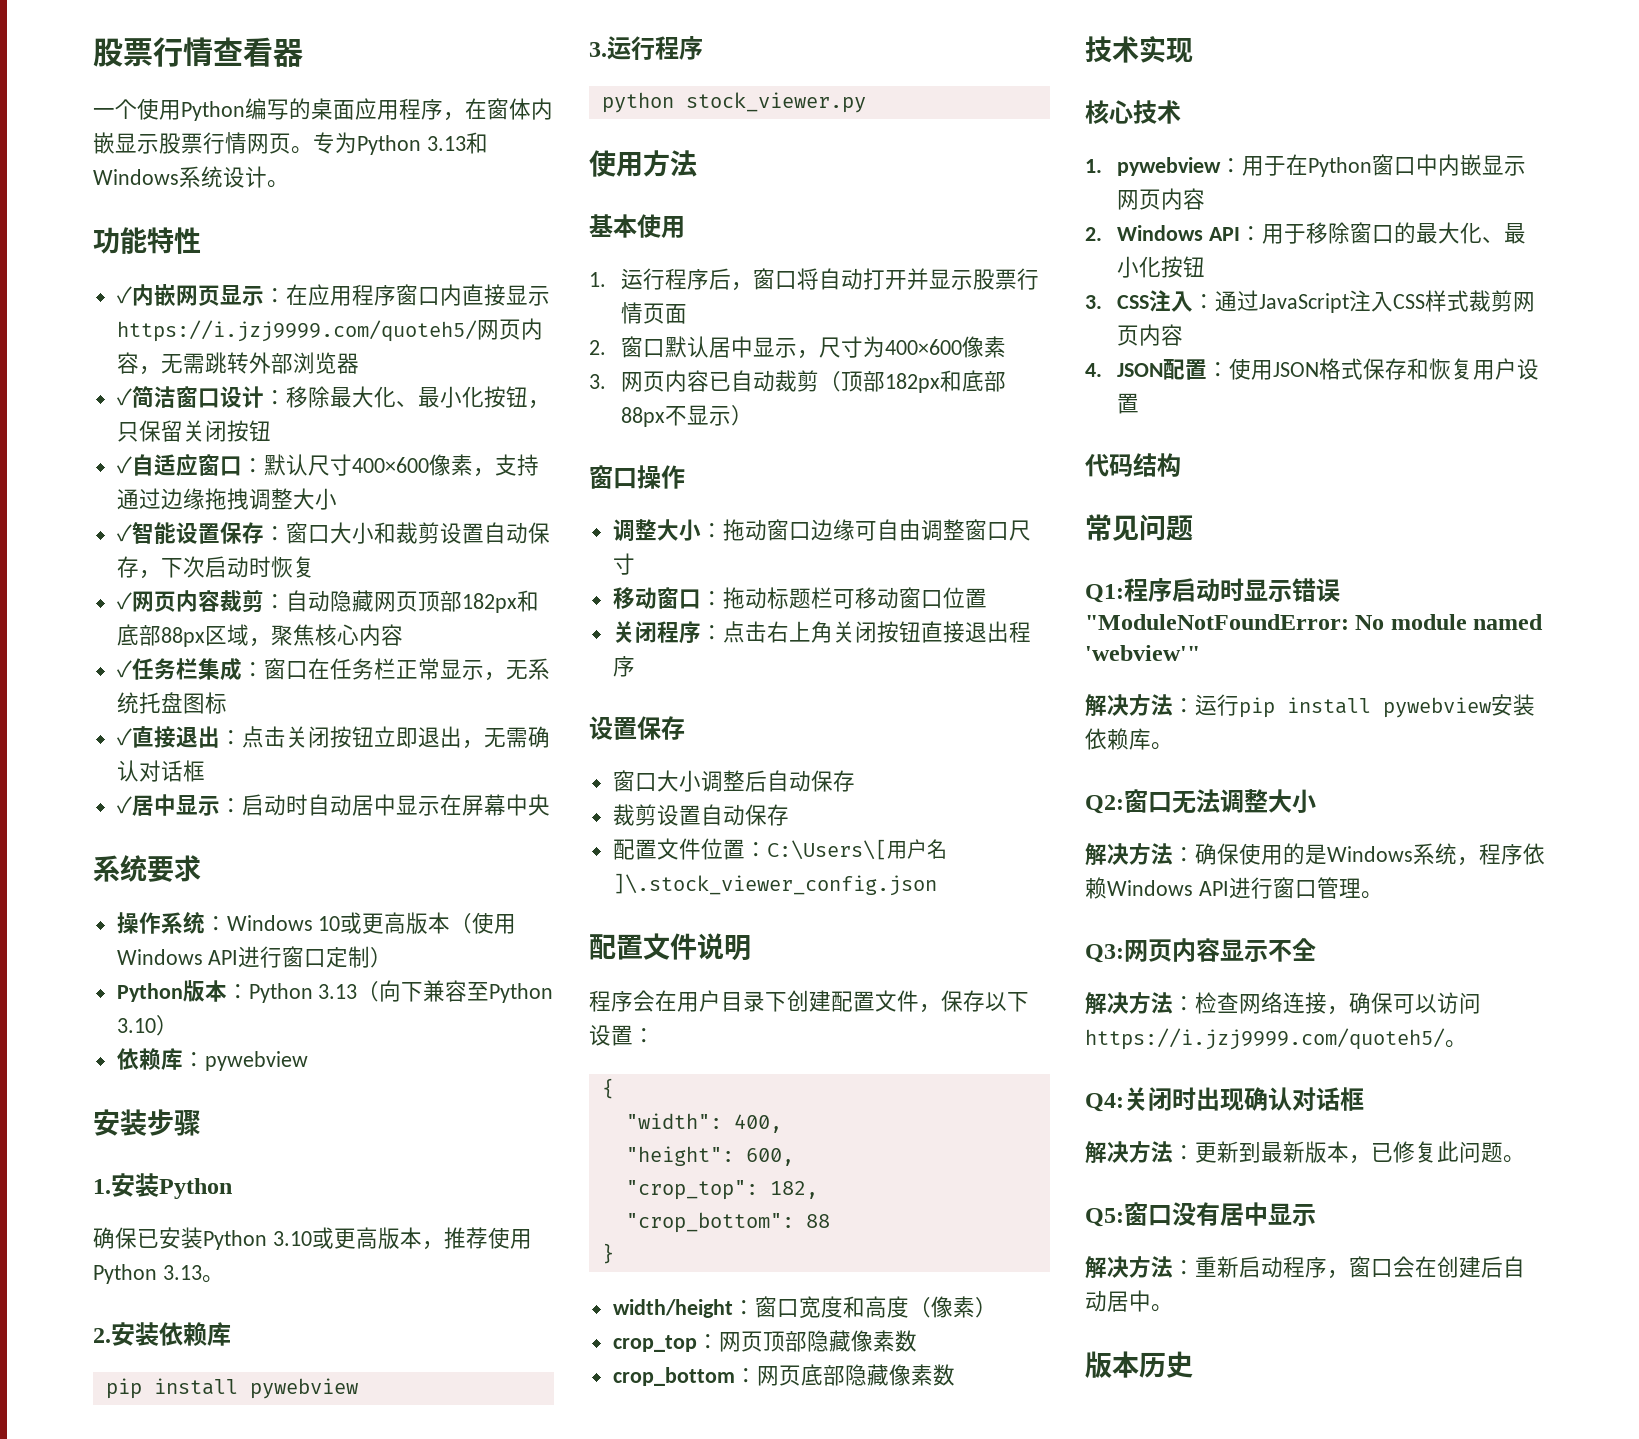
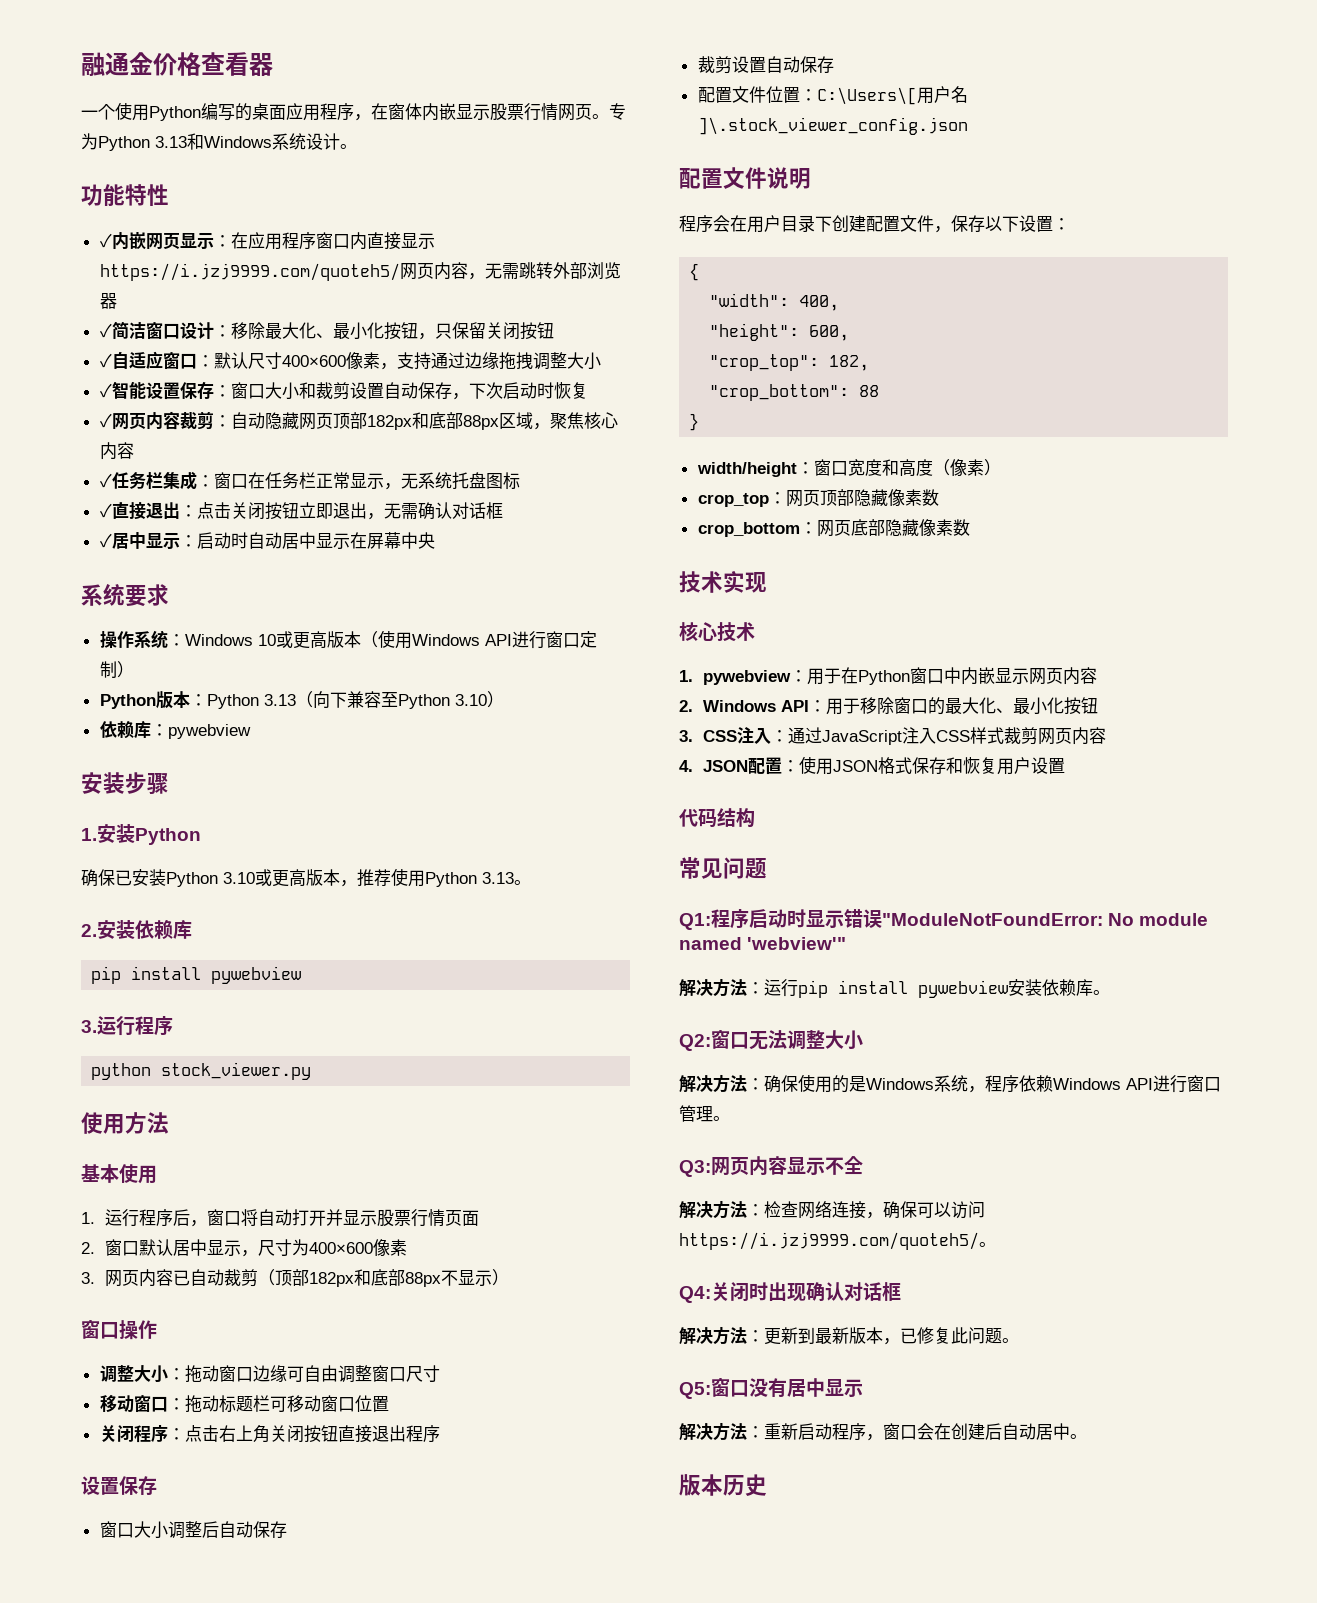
[93,37,213,67] 股票行情 -> [81,52,201,76] 融通金价格

